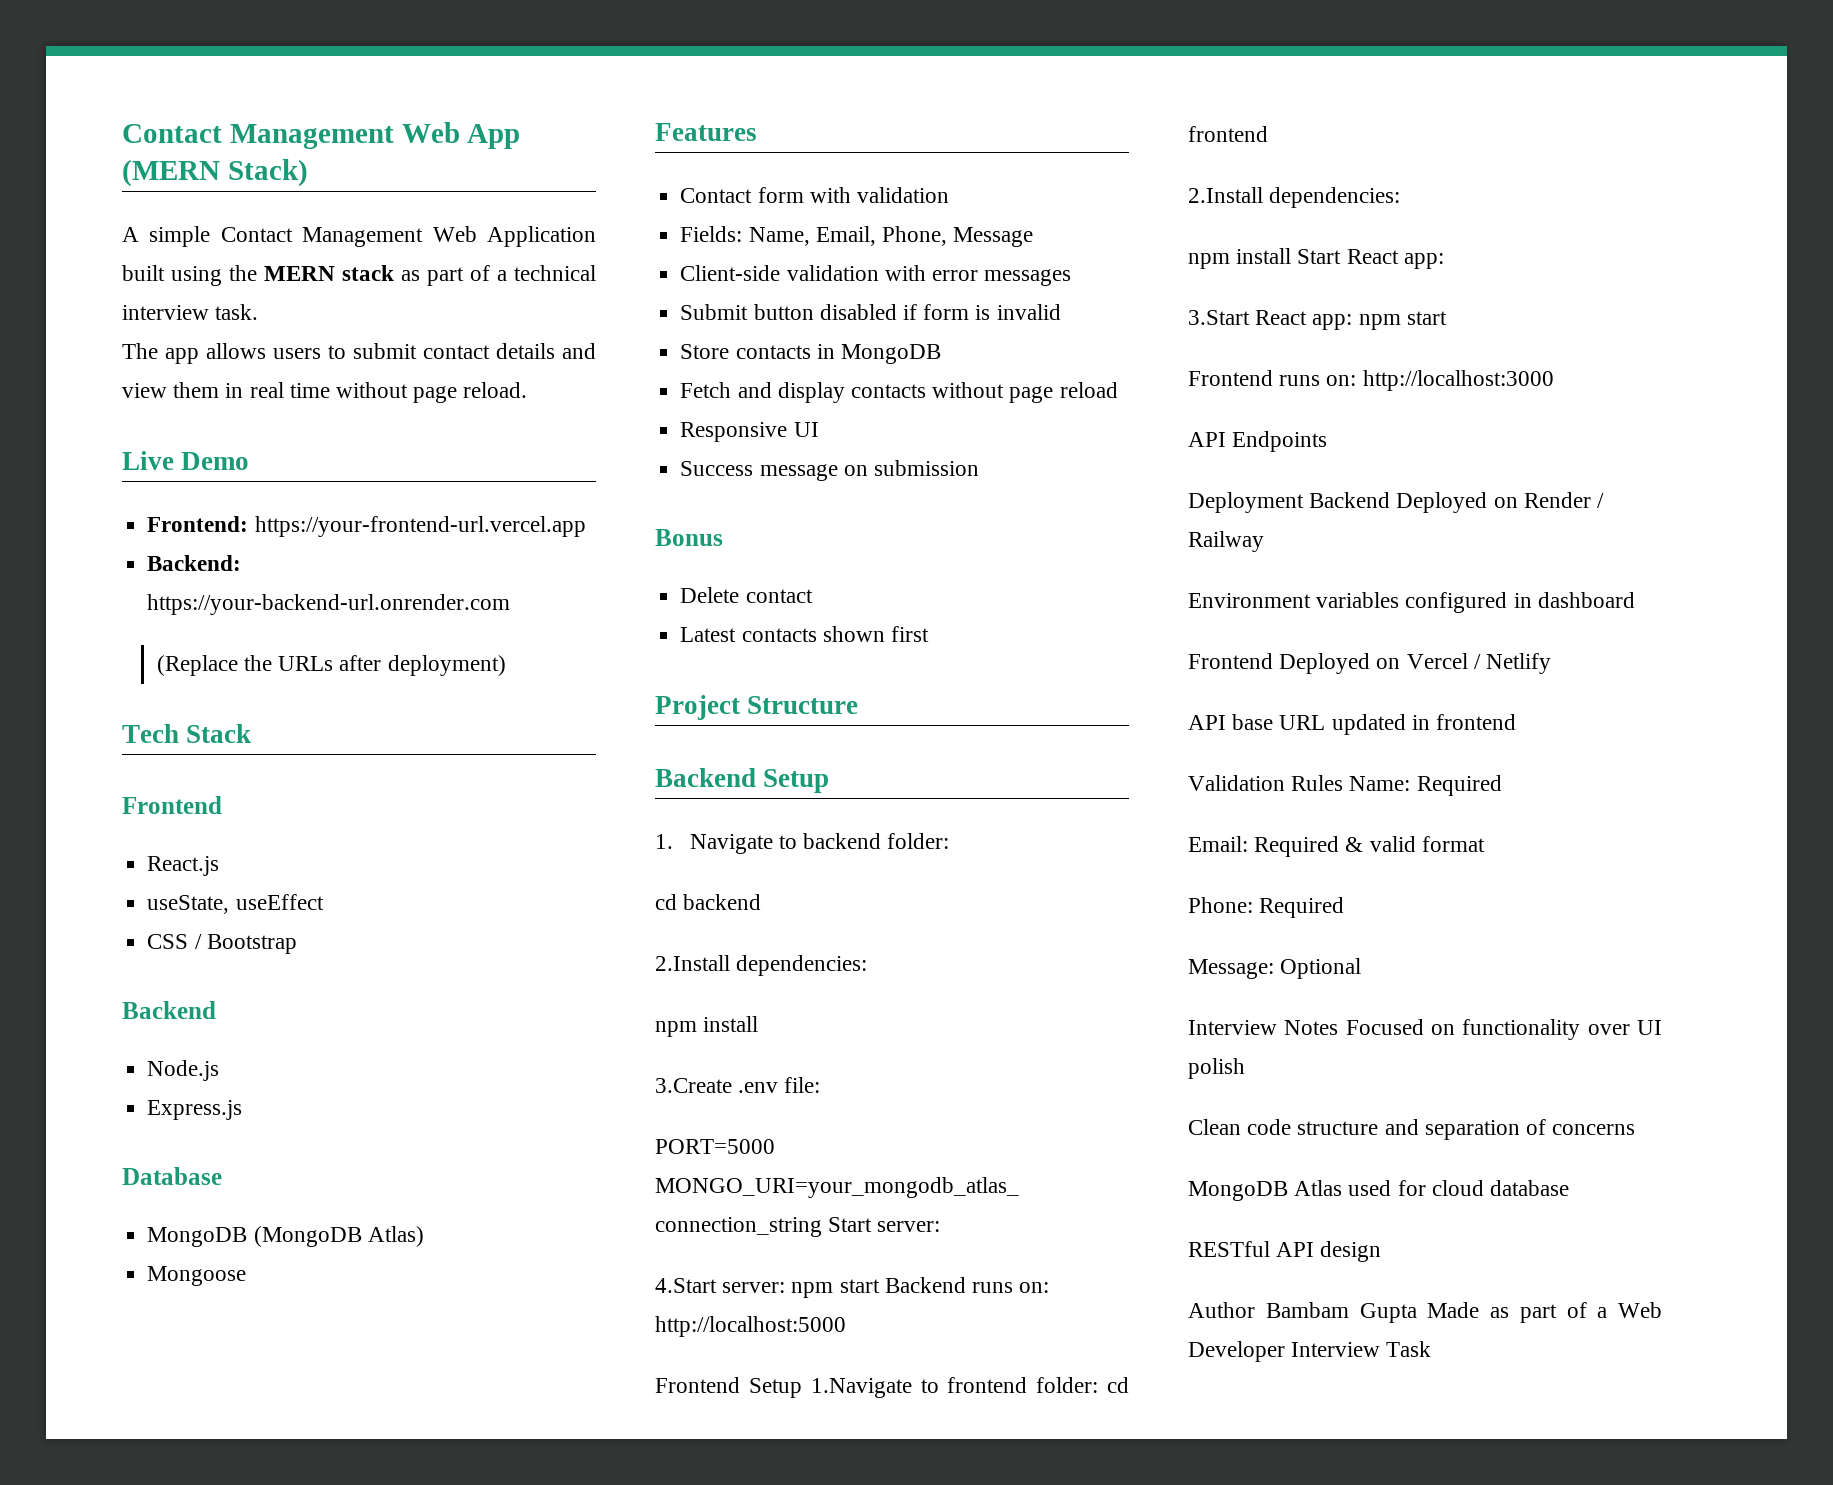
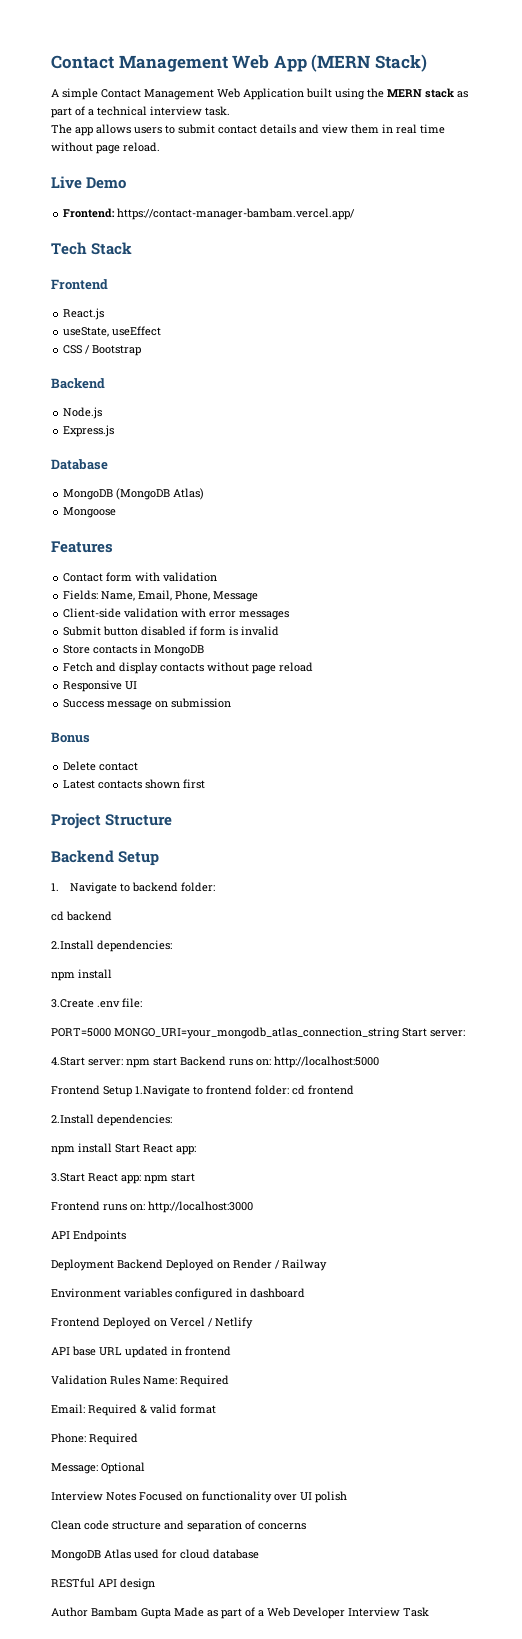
[254,516,586,537] [147,555,242,571] [147,594,511,615] [156,655,506,676] https://your-frontend-url.vercel.app // Backend: https://your-backend-url.onrender.com // (Replace the URLs after deployment) -> [117,208,356,220] https://contact-manager-bambam.vercel.app/

